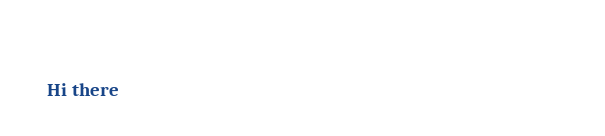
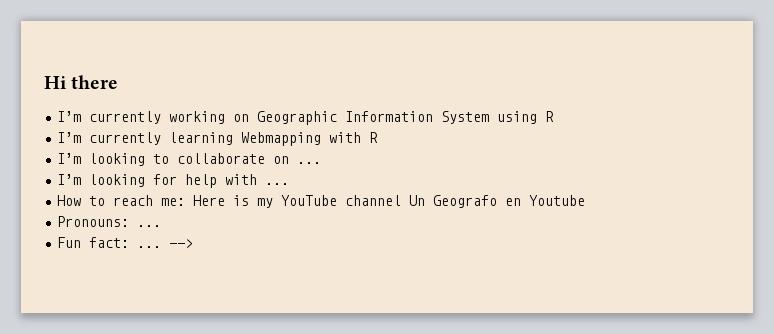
(119, 89) none -> [57,111,555,125] [57,132,379,146] [57,153,322,166] [57,174,290,188] [57,195,586,208] [57,216,162,227] [57,237,194,248] // I’m currently working on Geographic Information System using R // I’m currently learning Webmapping with R // I’m looking to collaborate on ... // I’m looking for help with ... // How to reach me: Here is my YouTube channel Un Geografo en Youtube // Pronouns: ... // Fun fact: ... -->

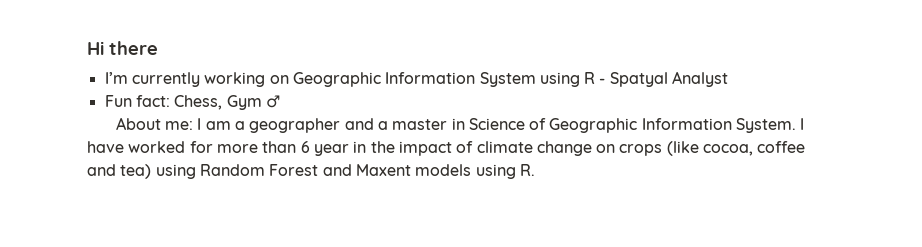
[57,132,379,146] [57,153,322,166] [57,174,290,188] [57,195,586,208] [57,216,162,227] [57,237,194,248] // I’m currently learning Webmapping with R // I’m looking to collaborate on ... // I’m looking for help with ... // How to reach me: Here is my YouTube channel Un Geografo en Youtube // Pronouns: ... // Fun fact: ... --> -> [599,71,729,87] [104,95,280,110] [115,117,805,133] [87,141,806,156] [87,164,535,179] - Spatyal Analyst // Fun fact: Chess, Gym ♂ // About me: I am a geographer and a master in Science of Geographic Information System. I have worked for more than 6 year in the impact of climate change on crops (like cocoa, coffee and tea) using Random Forest and Maxent models using R.

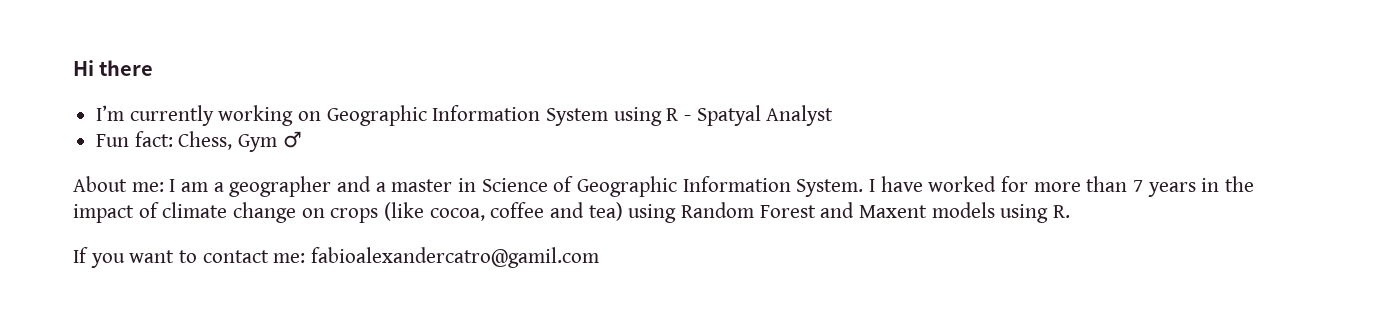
[300,141,349,156] 6 year -> [1133,180,1196,197] 7 years
(535, 170) none -> [73,247,600,268] // If you want to contact me: fabioalexandercatro@gamil.com

